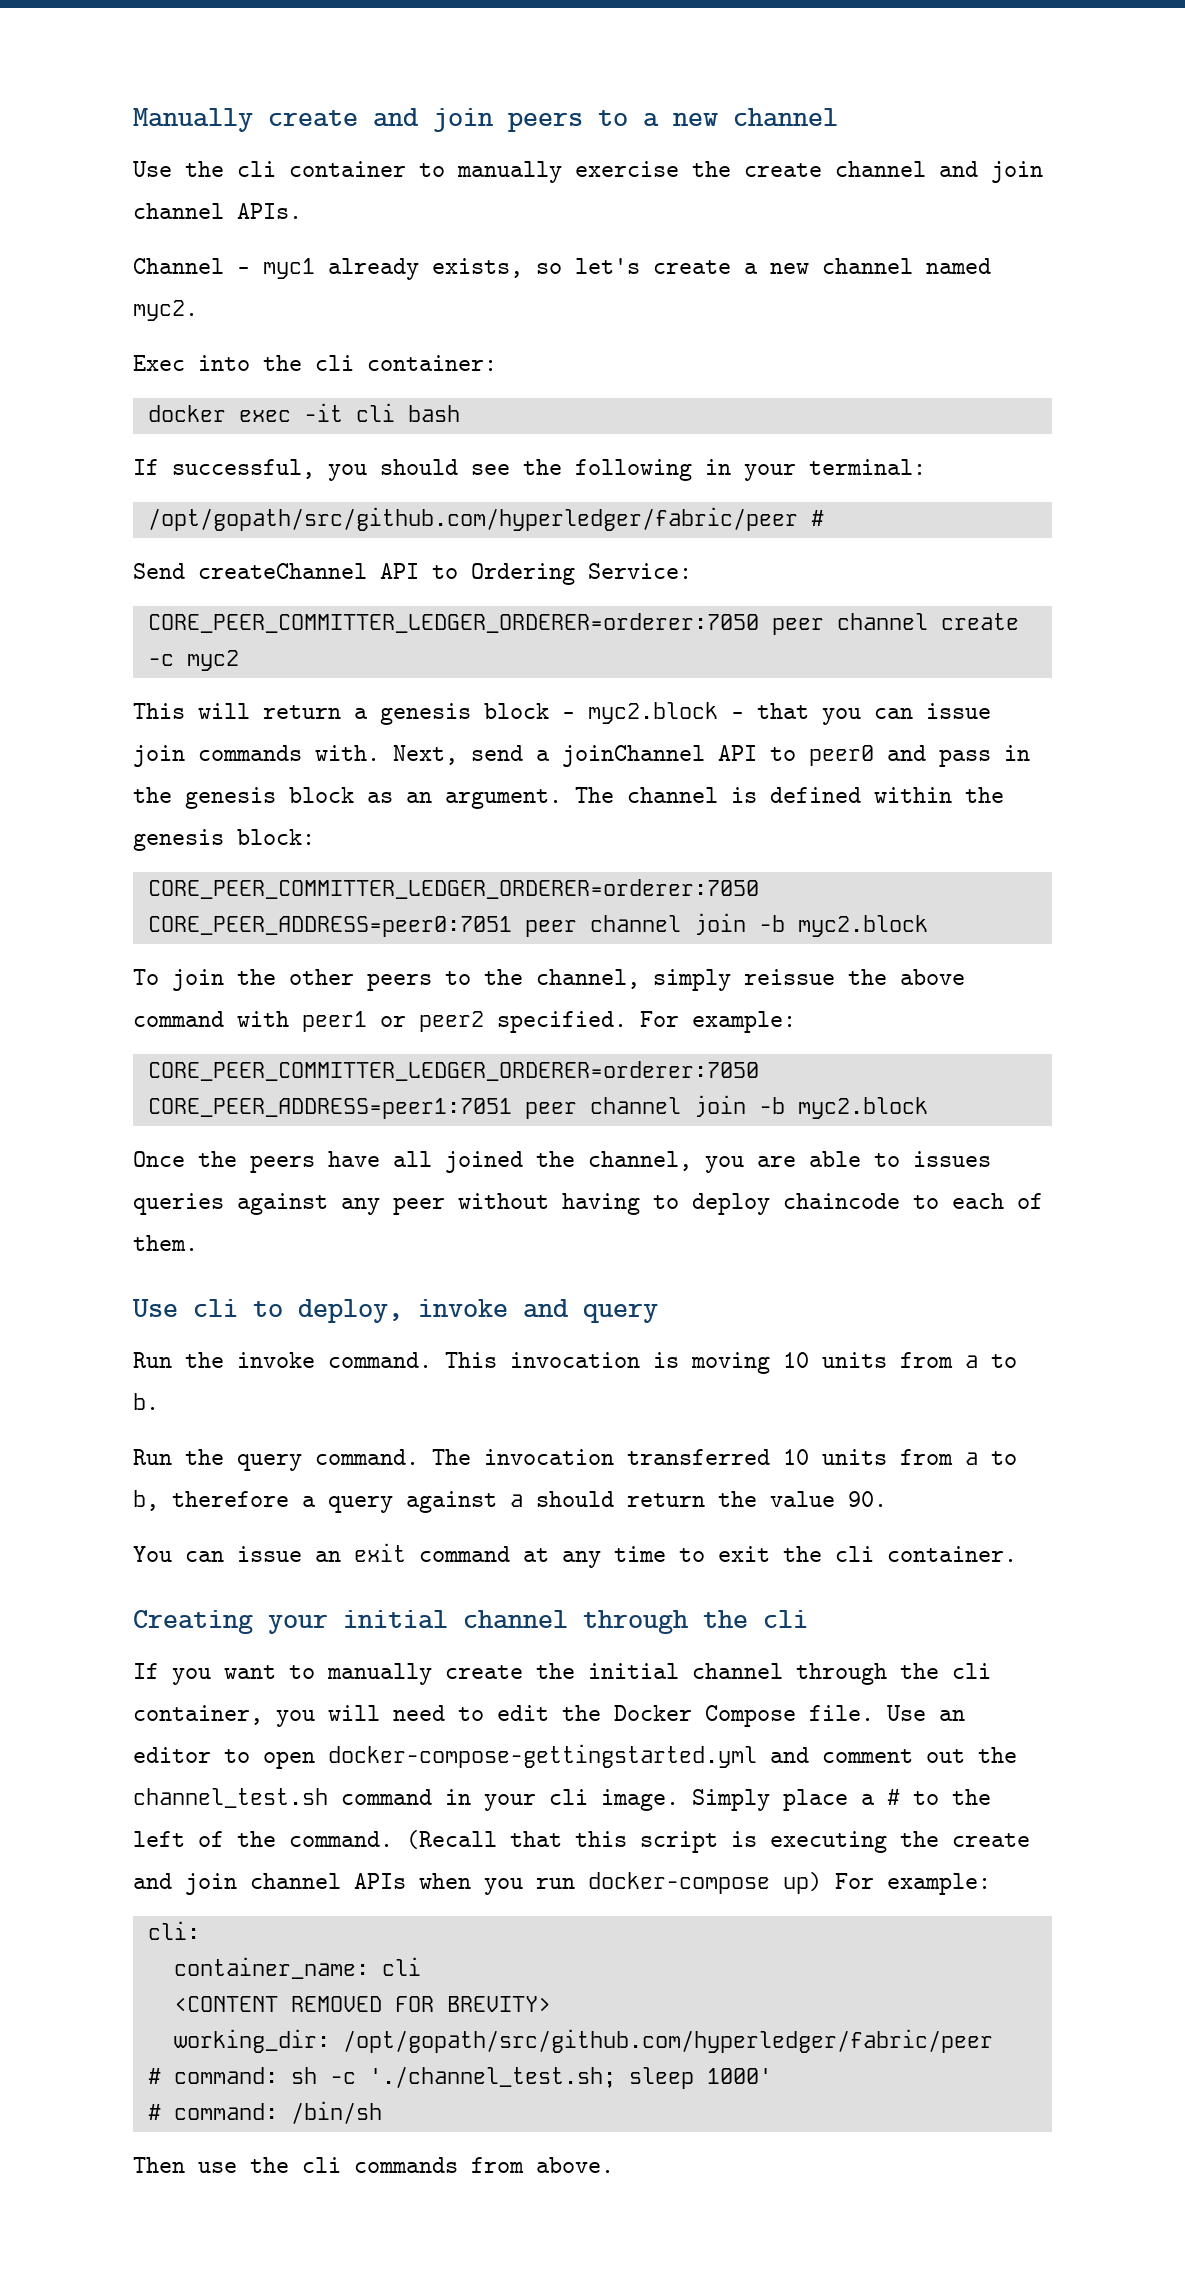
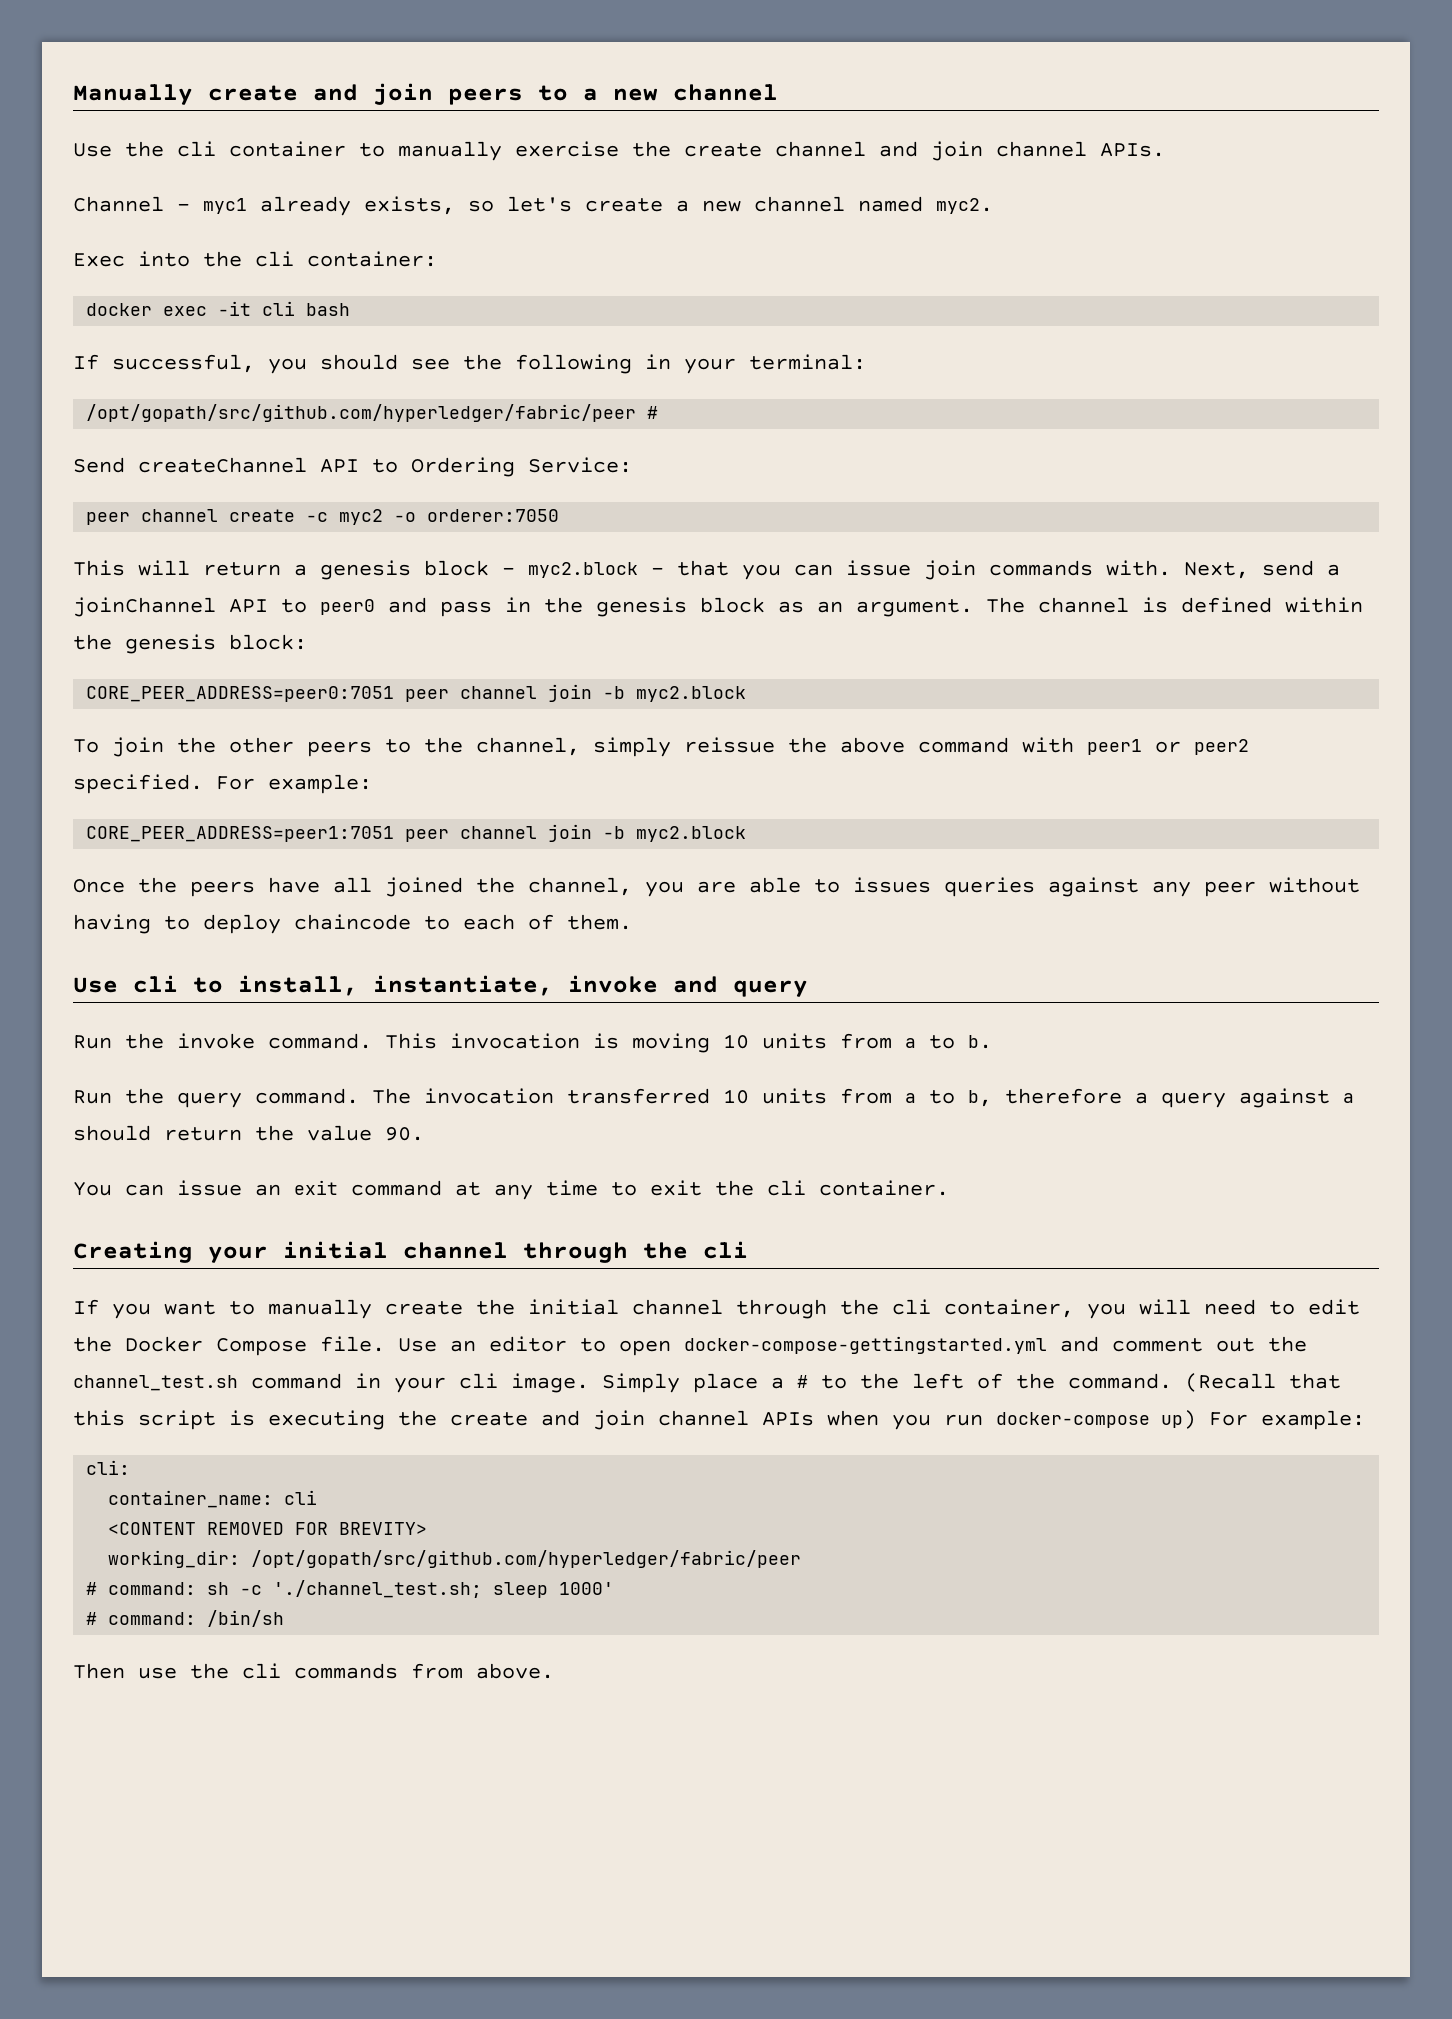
[147,613,759,633] CORE_PEER_COMMITTER_LEDGER_ORDERER=orderer:7050 -> (632, 465) none
(239, 660) none -> [394,509,560,522] -o orderer:7050
[147,879,759,899] CORE_PEER_COMMITTER_LEDGER_ORDERER=orderer:7050 -> (307, 642) none
[147,1061,759,1081] CORE_PEER_COMMITTER_LEDGER_ORDERER=orderer:7050 -> (372, 784) none
[298,1299,403,1323] deploy, -> [238,975,553,996] install, instantiate,

